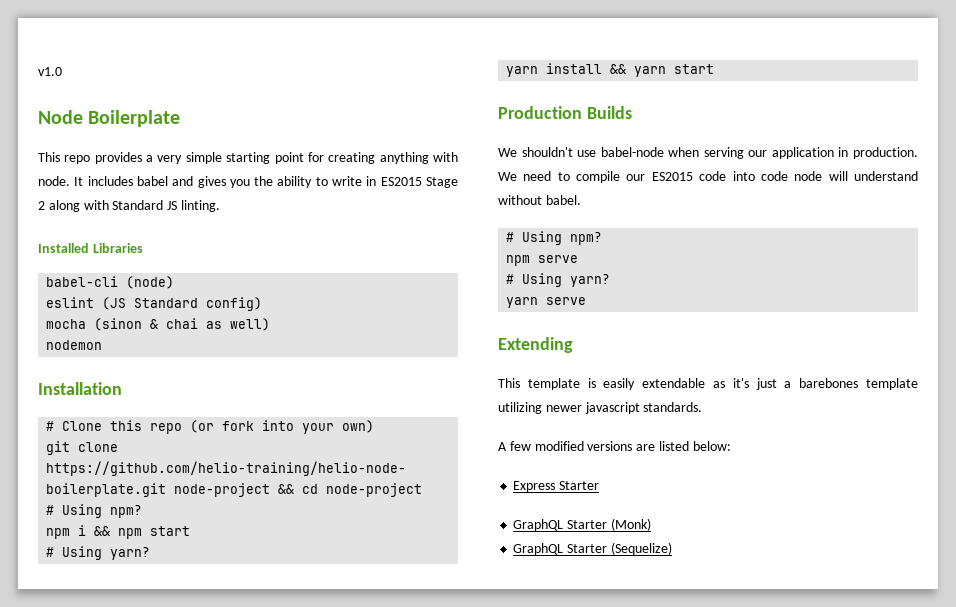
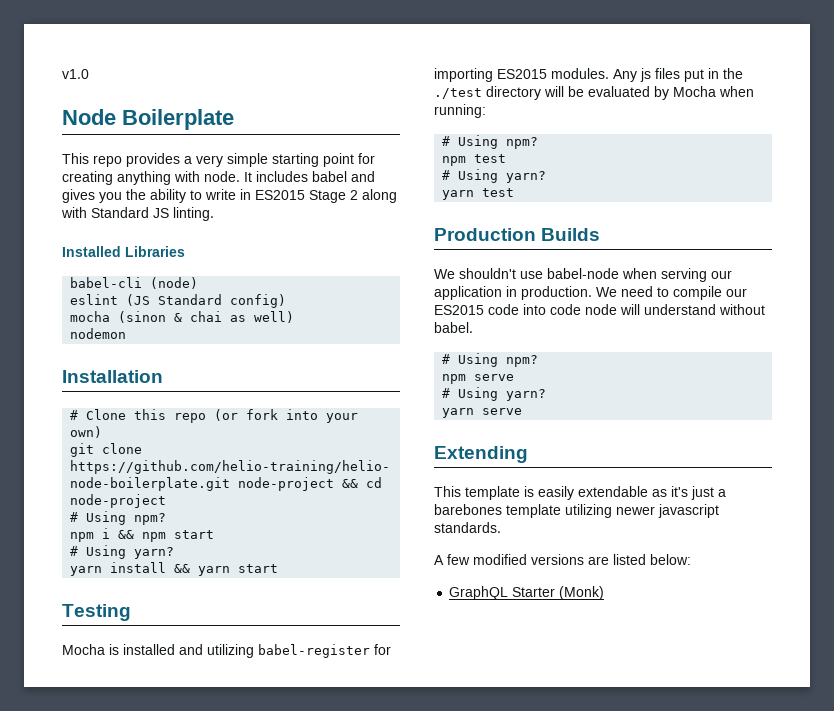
(715, 69) none -> [62,604,131,621] [62,644,391,658] [434,68,743,82] [434,86,754,100] [434,104,486,118] [442,135,539,149] [442,154,507,166] [442,169,547,183] [442,188,515,200] // Testing // Mocha is installed and utilizing babel-register for importing ES2015 modules. Any js files put in the ./test directory will be evaluated by Mocha when running: // # Using npm? // npm test // # Using yarn? // yarn test
[513,481,600,492] // Express Starter -> (691, 559) none
[513,542,672,555] // GraphQL Starter (Sequelize) -> (605, 593) none

